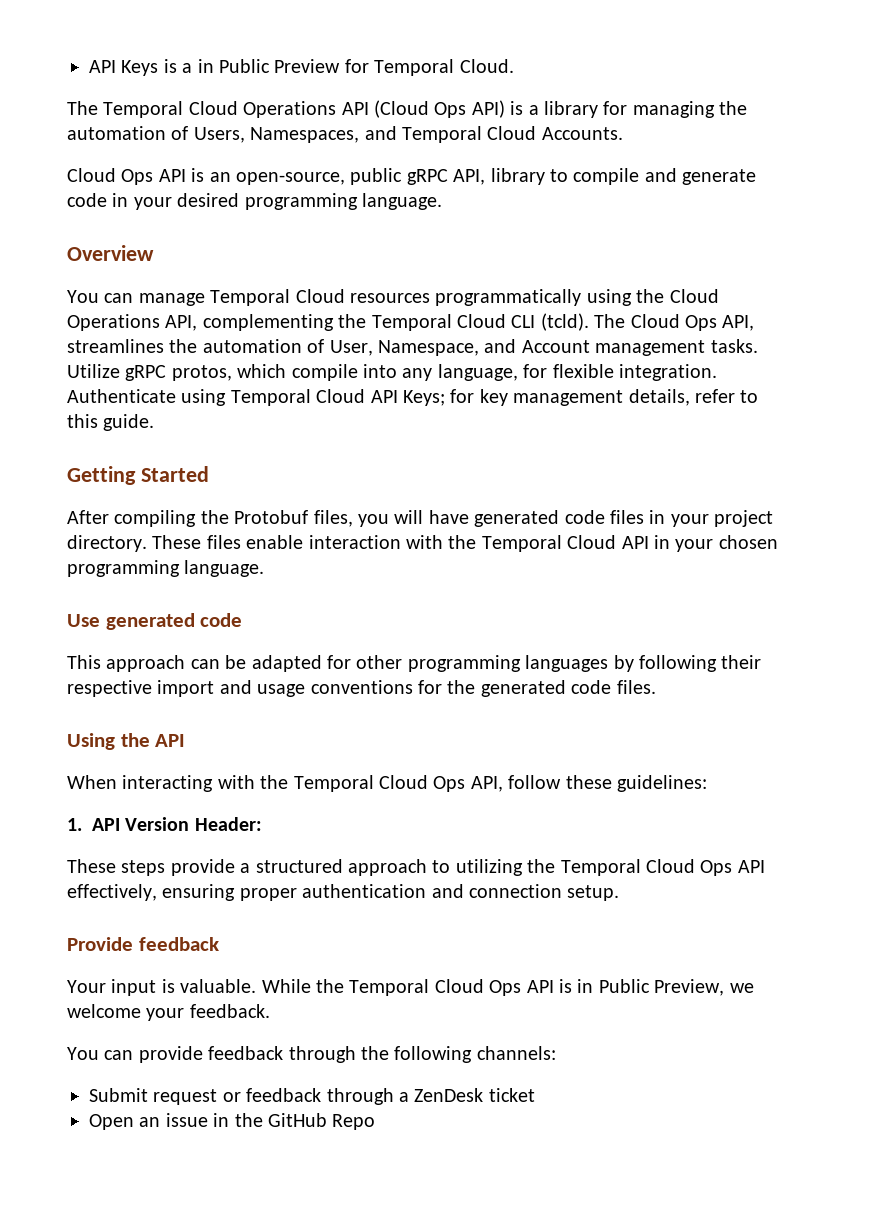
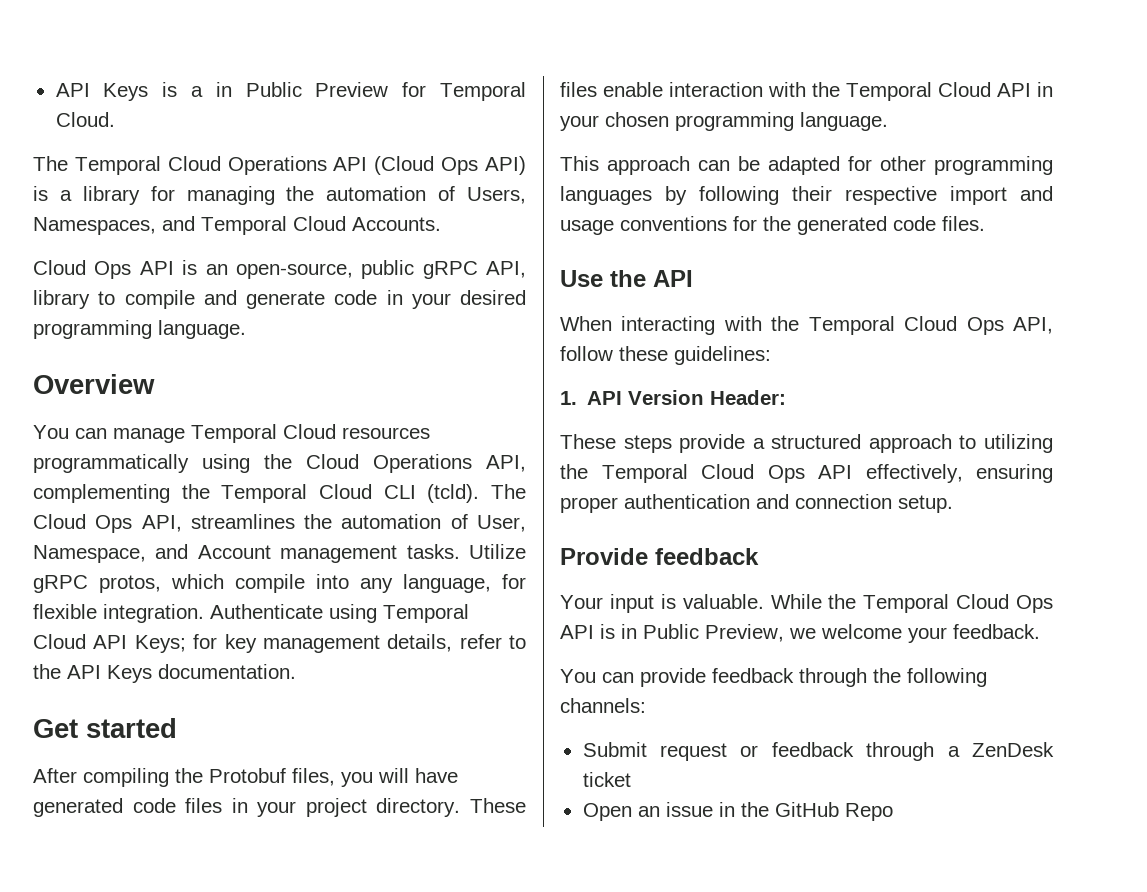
[67,414,155,431] [67,466,209,485] this guide. // Getting Started -> [33,664,296,683] [33,718,177,738] the API Keys documentation. // Get started
[67,613,243,630] // Use generated code -> (888, 121) none
[67,733,115,750] Using -> [560,270,603,287] Use

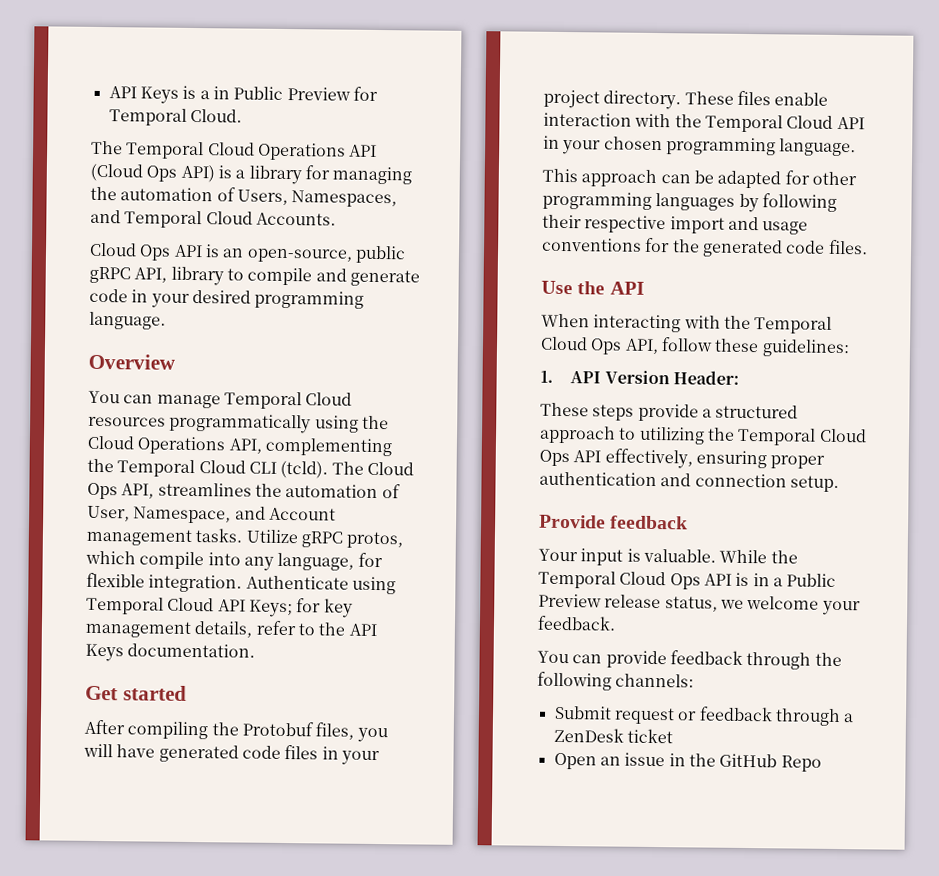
[643,624,784,642] Public Preview, -> [772,573,837,587] [538,593,718,612] a Public Preview release status,

